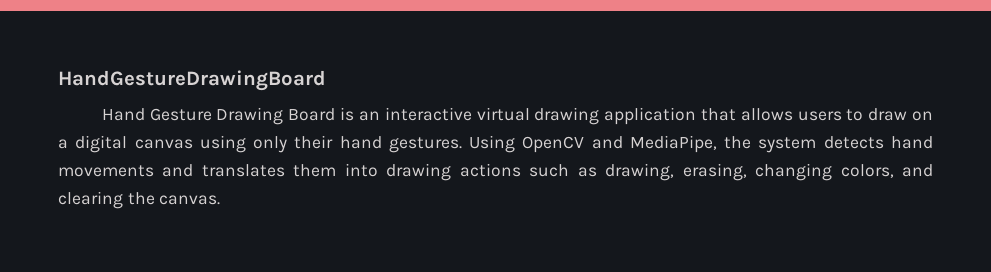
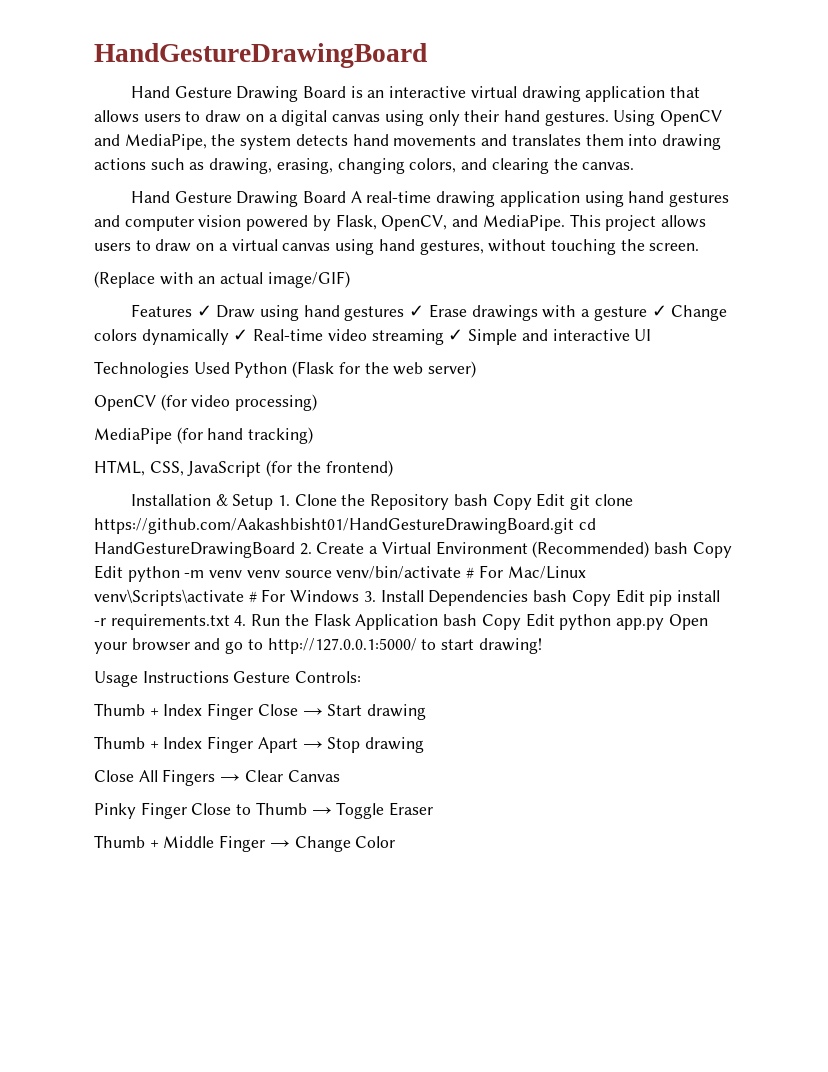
(221, 200) none -> [130,191,730,207] [94,214,706,231] [94,239,700,255] [94,271,350,288] [130,304,728,321] [94,329,652,345] [94,361,477,378] [94,394,318,411] [94,427,314,444] [94,460,393,477] [130,493,633,510] [94,518,596,534] [94,541,732,558] [94,565,586,582] [94,589,720,606] [94,613,708,630] [94,638,542,654] [94,671,362,687] [94,703,427,720] [94,736,425,753] [94,769,340,786] [94,802,434,819] [94,835,396,852] // Hand Gesture Drawing Board A real-time drawing application using hand gestures and computer vision powered by Flask, OpenCV, and MediaPipe. This project allows users to draw on a virtual canvas using hand gestures, without touching the screen. // (Replace with an actual image/GIF) // Features ✓ Draw using hand gestures ✓ Erase drawings with a gesture ✓ Change colors dynamically ✓ Real-time video streaming ✓ Simple and interactive UI // Technologies Used Python (Flask for the web server) // OpenCV (for video processing) // MediaPipe (for hand tracking) // HTML, CSS, JavaScript (for the frontend) // Installation & Setup 1. Clone the Repository bash Copy Edit git clone https://github.com/Aakashbisht01/HandGestureDrawingBoard.git cd HandGestureDrawingBoard 2. Create a Virtual Environment (Recommended) bash Copy Edit python -m venv venv source venv/bin/activate # For Mac/Linux venv\Scripts\activate # For Windows 3. Install Dependencies bash Copy Edit pip install -r requirements.txt 4. Run the Flask Application bash Copy Edit python app.py Open your browser and go to http://127.0.0.1:5000/ to start drawing! // Usage Instructions Gesture Controls: // Thumb + Index Finger Close → Start drawing // Thumb + Index Finger Apart → Stop drawing // Close All Fingers → Clear Canvas // Pinky Finger Close to Thumb → Toggle Eraser // Thumb + Middle Finger → Change Color

